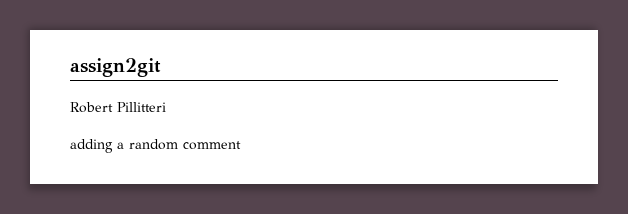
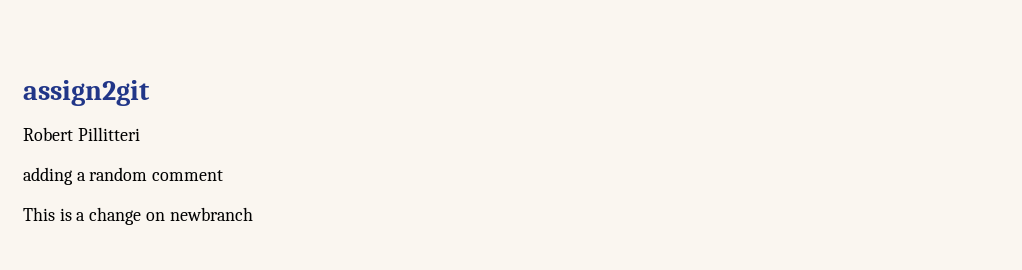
(241, 145) none -> [23,207,253,225] // This is a change on newbranch

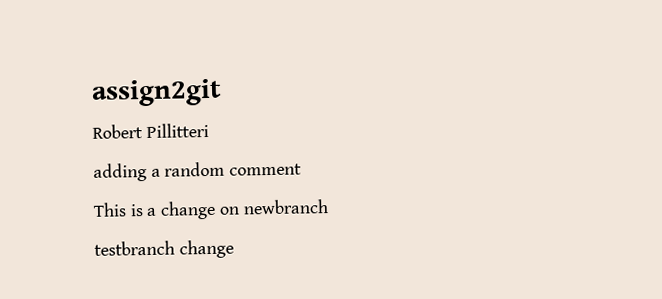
(253, 214) none -> [94,239,234,259] // testbranch change

